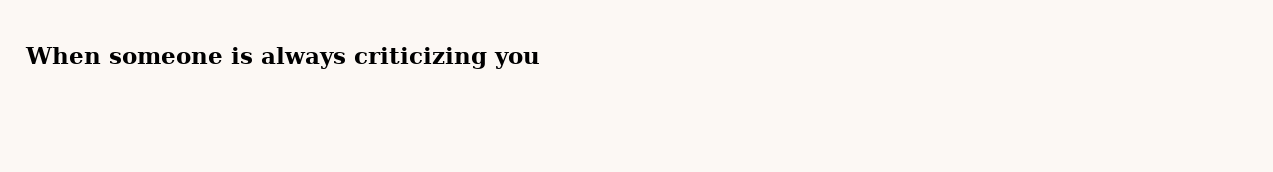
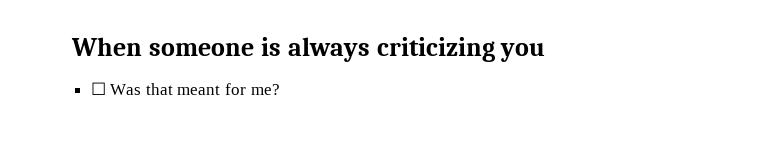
(540, 60) none -> [90,82,280,95] // ☐ Was that meant for me?

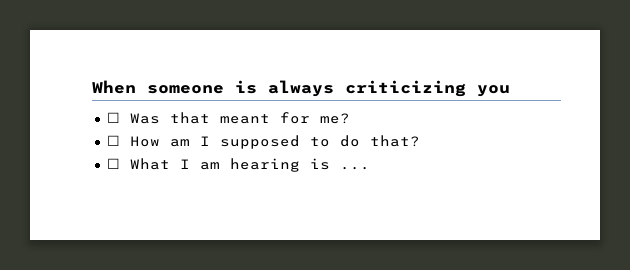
(280, 89) none -> [106,135,420,149] [106,158,370,172] // ☐ How am I supposed to do that? // ☐ What I am hearing is ...

